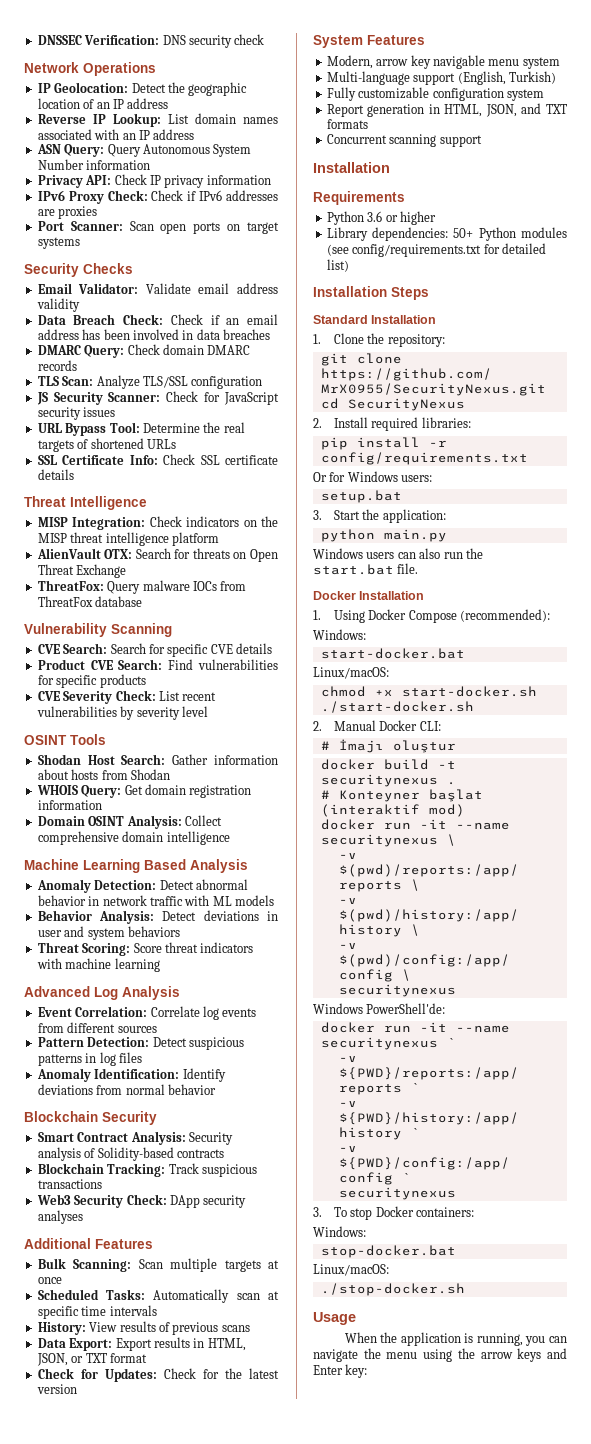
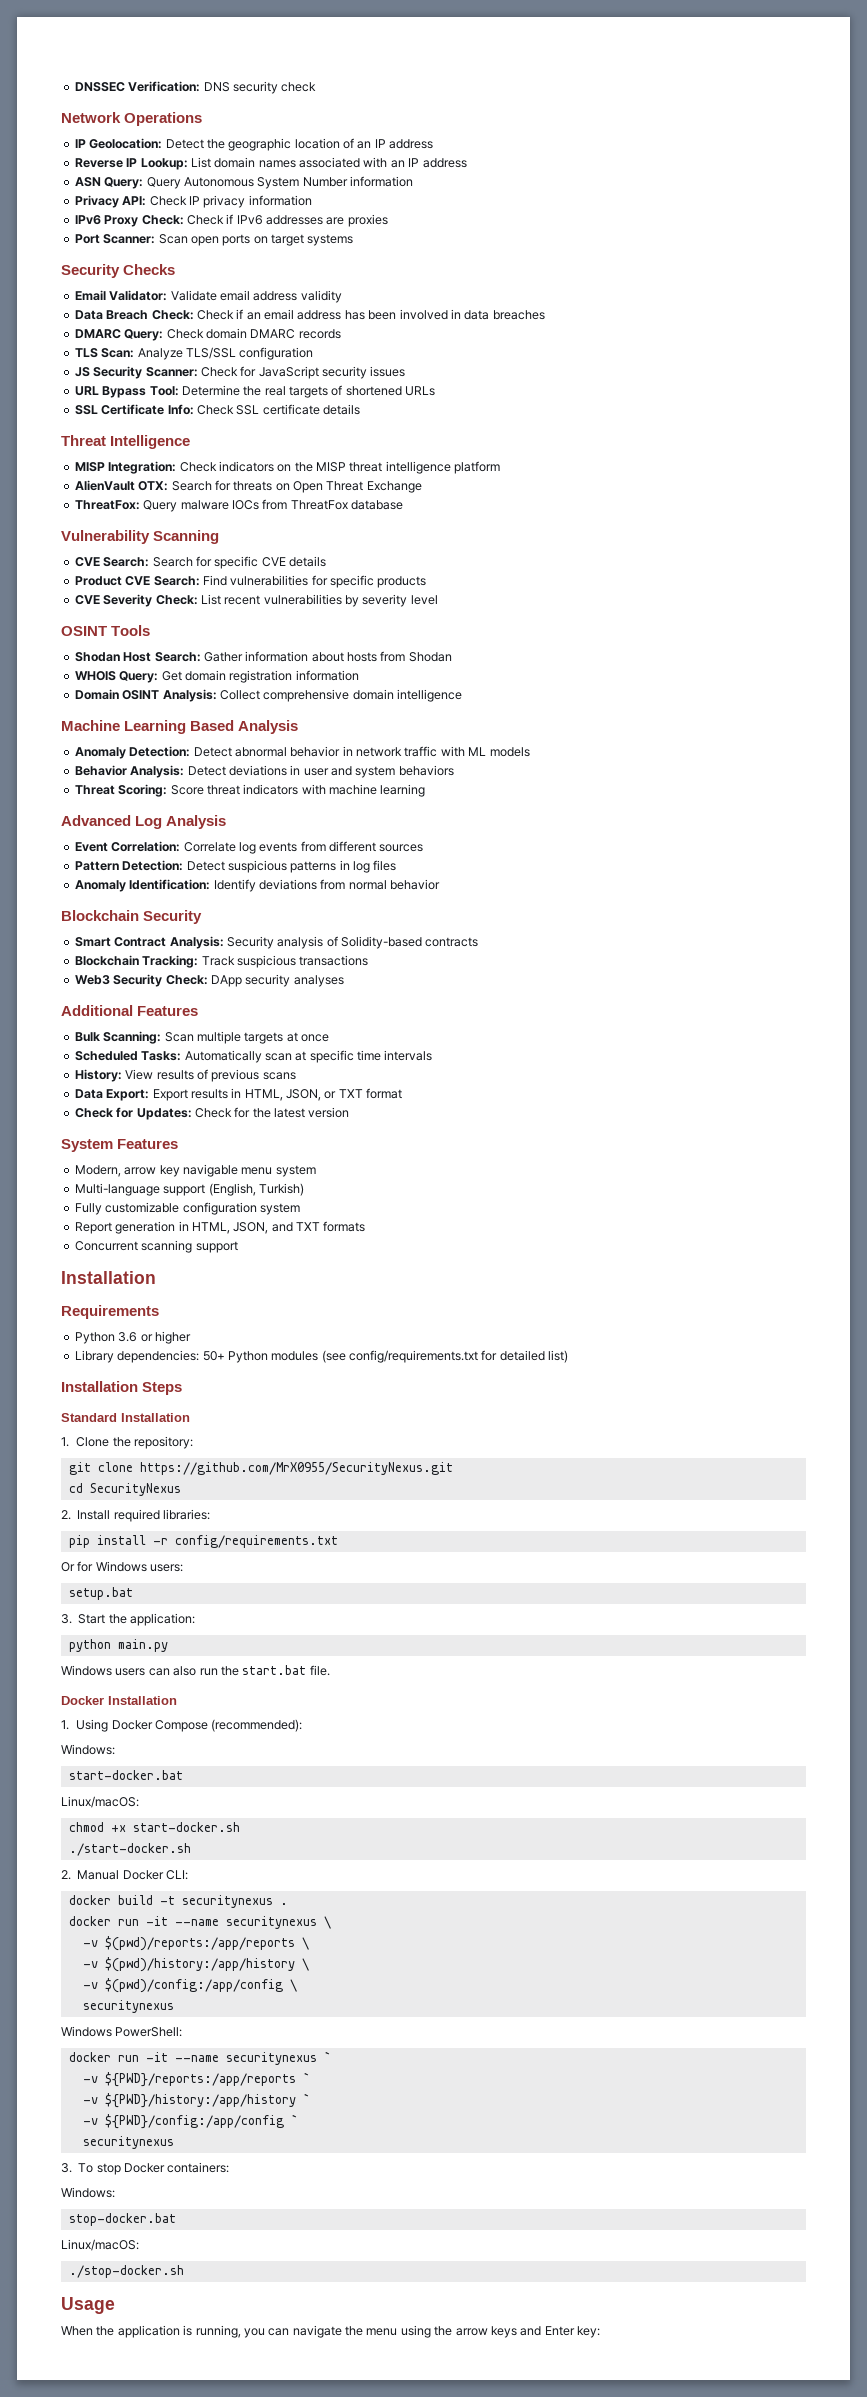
[320,739,456,753] // # İmajı oluştur -> (188, 1875) none
[320,789,483,802] [320,804,465,817] // # Konteyner başlat (interaktif mod) -> (288, 1904) none
[366,1003,446,1014] PowerShell'de: -> [115,2027,183,2037] PowerShell:

